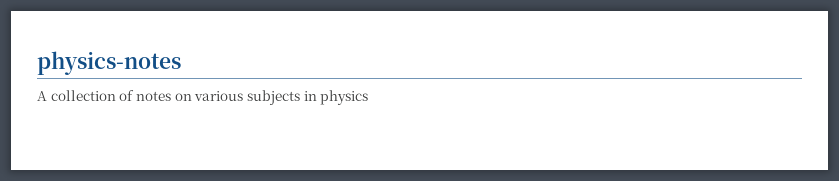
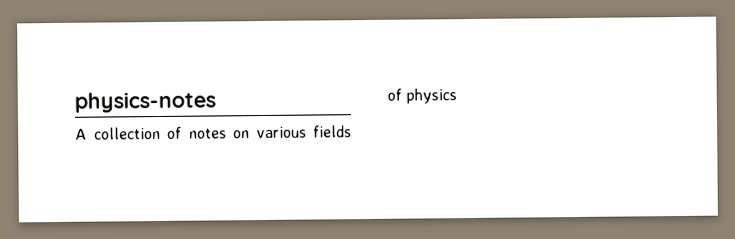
[246,90,317,105] subjects in -> [313,125,352,138] [387,88,402,101] fields of

